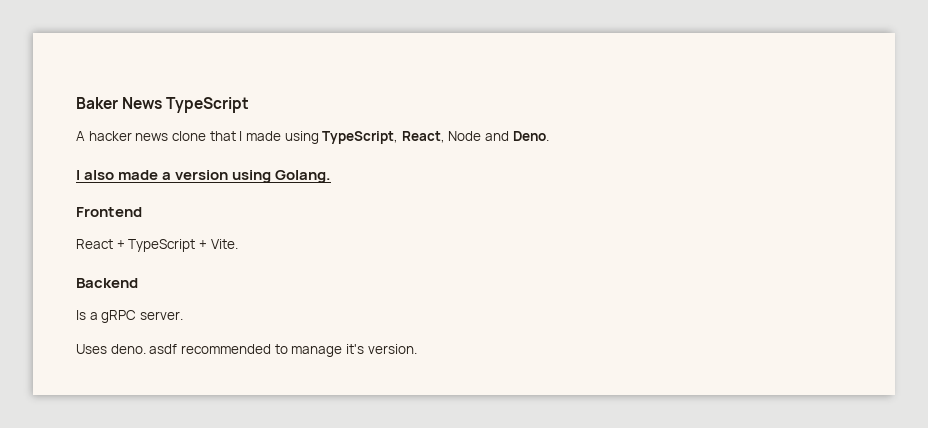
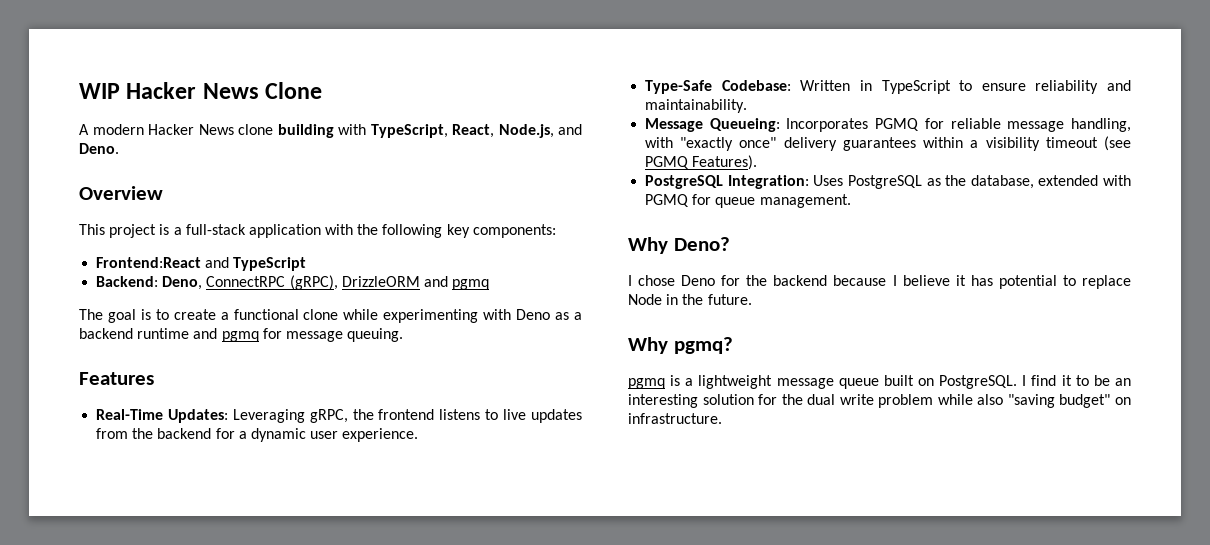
[76,97,250,113] [76,131,319,144] Baker News TypeScript // A hacker news clone that I made using -> [79,82,323,99] [79,124,366,138] WIP Hacker News Clone // A modern Hacker News clone building with
[448,131,482,141] Node -> [498,124,554,138] Node.js,
[76,170,332,183] [76,207,142,217] [76,239,238,252] [76,278,138,288] [76,310,183,323] [76,344,417,357] I also made a version using Golang. // Frontend // React + TypeScript + Vite. // Backend // Is a gRPC server. // Uses deno. asdf recommended to manage it's version. -> [79,186,163,200] [79,224,556,238] [96,257,307,271] [96,275,490,290] [79,309,582,323] [79,328,404,342] [79,372,154,385] [96,409,582,423] [96,428,419,442] [645,80,1131,94] [645,99,748,113] [645,118,1131,132] [645,136,1131,151] [645,155,758,170] [645,175,1131,189] [645,194,851,208] [628,237,730,254] [628,275,1131,289] [628,294,752,305] [628,337,733,354] [628,375,1132,389] [628,394,1131,408] [628,413,722,424] Overview // This project is a full-stack application with the following key components: // Frontend:React and TypeScript // Backend: Deno, ConnectRPC (gRPC), DrizzleORM and pgmq // The goal is to create a functional clone while experimenting with Deno as a backend runtime and pgmq for message queuing. // Features // Real-Time Updates: Leveraging gRPC, the frontend listens to live updates from the backend for a dynamic user experience. // Type-Safe Codebase: Written in TypeScript to ensure reliability and maintainability. // Message Queueing: Incorporates PGMQ for reliable message handling, with "exactly once" delivery guarantees within a visibility timeout (see PGMQ Features). // PostgreSQL Integration: Uses PostgreSQL as the database, extended with PGMQ for queue management. // Why Deno? // I chose Deno for the backend because I believe it has potential to replace Node in the future. // Why pgmq? // pgmq is a lightweight message queue built on PostgreSQL. I find it to be an interesting solution for the dual write problem while also "saving budget" on infrastructure.

